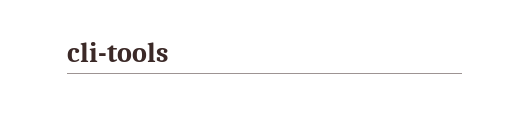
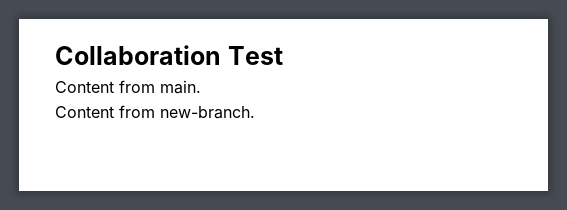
[67,42,168,62] cli-tools -> [55,45,283,65] [55,80,201,94] [55,105,255,119] Collaboration Test // Content from main. // Content from new-branch.

